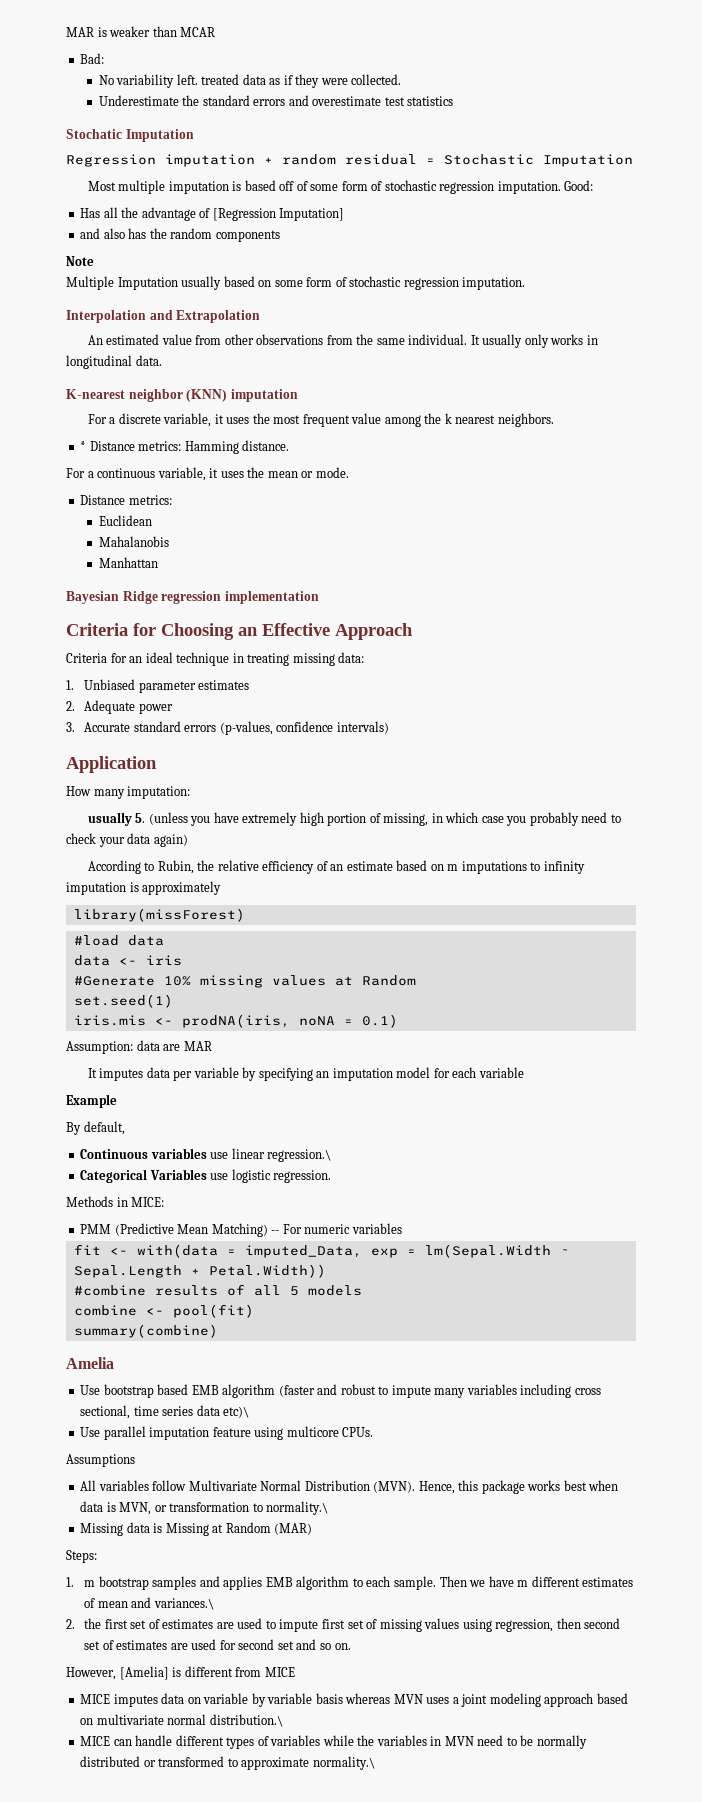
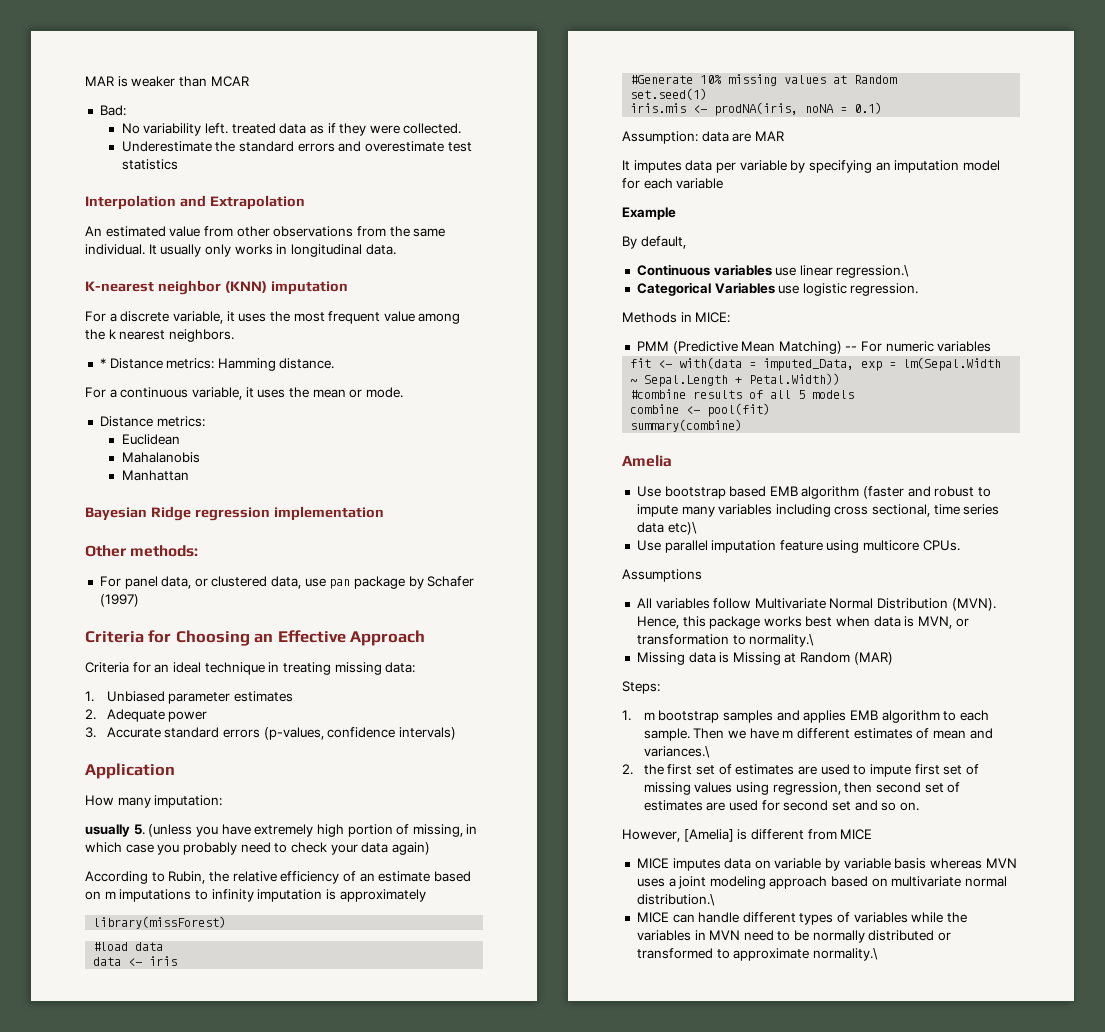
[66,129,194,142] [66,154,633,167] [87,180,594,194] [80,207,345,221] [80,228,280,242] [66,256,94,266] [66,276,526,290] // Stochatic Imputation // Regression imputation + random residual = Stochastic Imputation // Most multiple imputation is based off of some form of stochastic regression imputation. Good: // Has all the advantage of [Regression Imputation] // and also has the random components // Note // Multiple Imputation usually based on some form of stochastic regression imputation. -> (178, 164) none
(319, 597) none -> [85,545,199,557] [99,576,475,589] [99,594,139,607] // Other methods: // For panel data, or clustered data, use pan package by Schafer (1997)

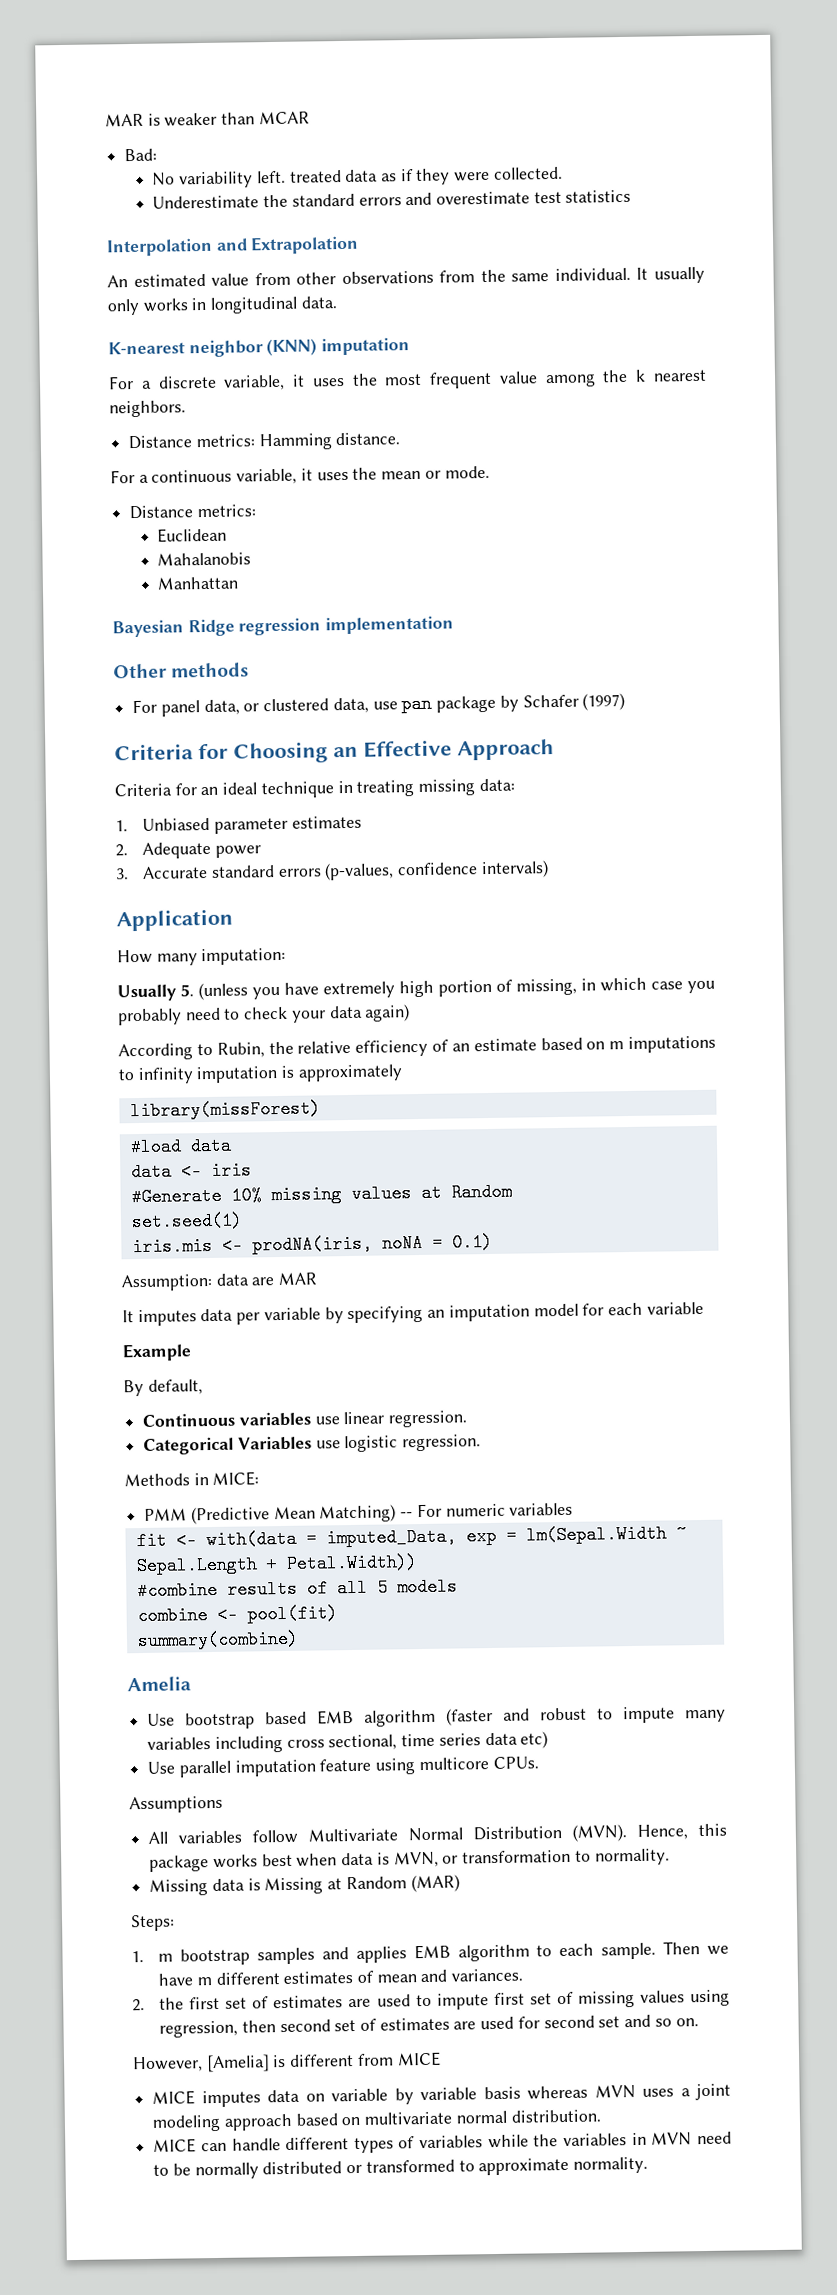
[99,358,106,368] * -> (186, 409) none
[130,545,199,557] methods: -> [171,662,250,678] methods
[85,824,130,837] usually -> [117,984,177,1002] Usually
[836,265,910,278] regression.\ -> [388,1410,468,1428] regression.
[667,522,697,535] etc)\ -> [520,1731,549,1749] etc)
[749,634,815,647] normality.\ -> [594,1848,670,1866] normality.
[643,746,710,758] variances.\ -> [451,1968,524,1982] variances.
[636,894,715,906] distribution.\ -> [510,2109,601,2123] distribution.
[812,948,878,961] normality.\ -> [573,2156,649,2174] normality.

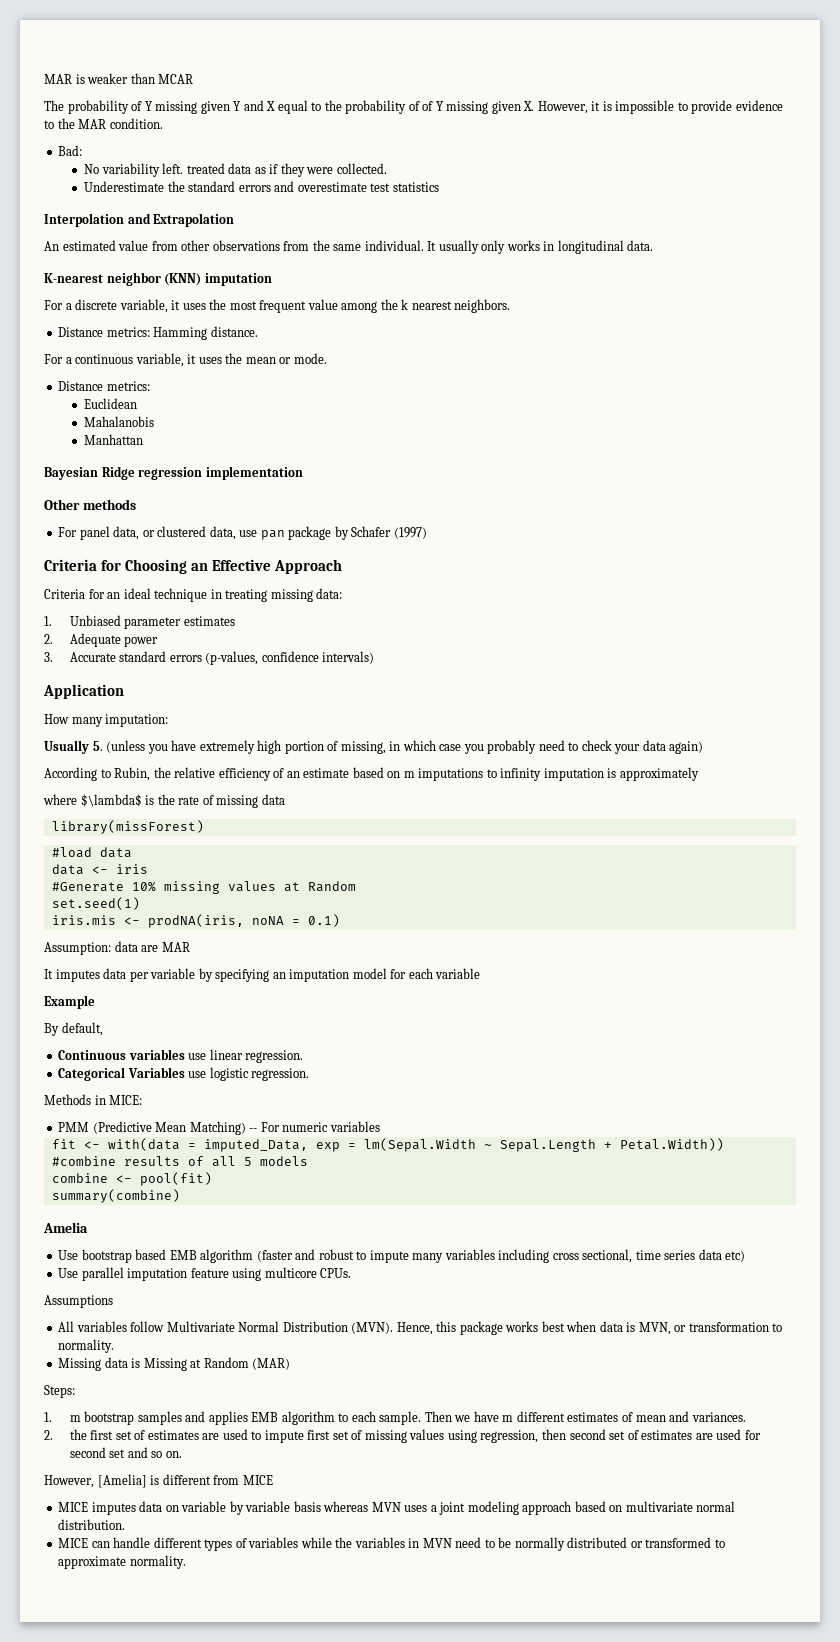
(310, 118) none -> [44,100,783,114] [44,118,163,129] // The probability of Y missing given Y and X equal to the probability of of Y missing given X. However, it is impossible to provide evidence to the MAR condition.
(403, 1073) none -> [43,794,285,808] // where $\lambda$ is the rate of missing data

